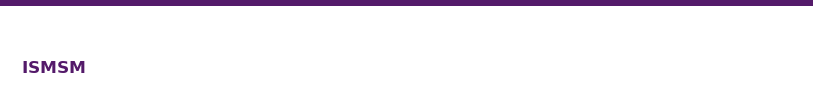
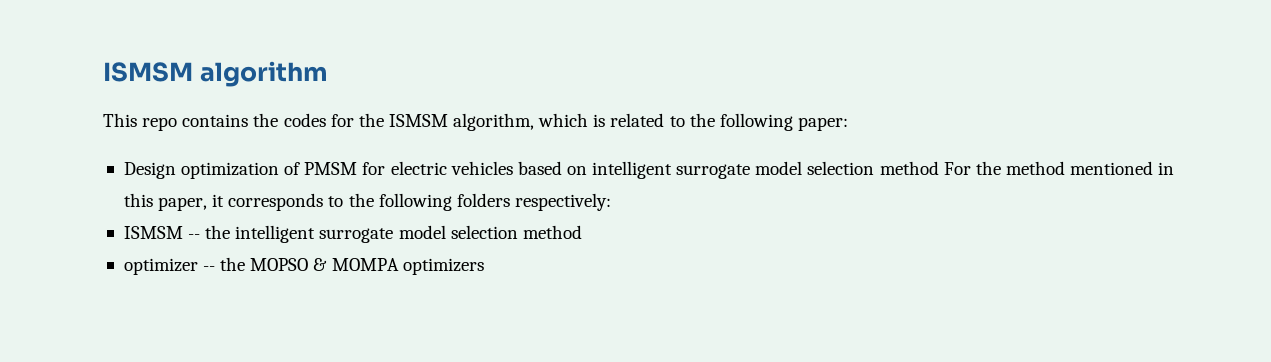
[22,61,86,73] ISMSM -> [103,61,328,87] [103,113,848,131] [123,161,1175,179] [123,193,611,211] [123,225,582,243] [123,257,484,275] ISMSM algorithm // This repo contains the codes for the ISMSM algorithm, which is related to the following paper: // Design optimization of PMSM for electric vehicles based on intelligent surrogate model selection method For the method mentioned in this paper, it corresponds to the following folders respectively: // ISMSM -- the intelligent surrogate model selection method // optimizer -- the MOPSO & MOMPA optimizers

